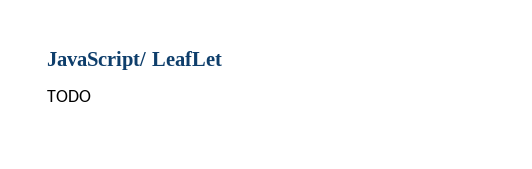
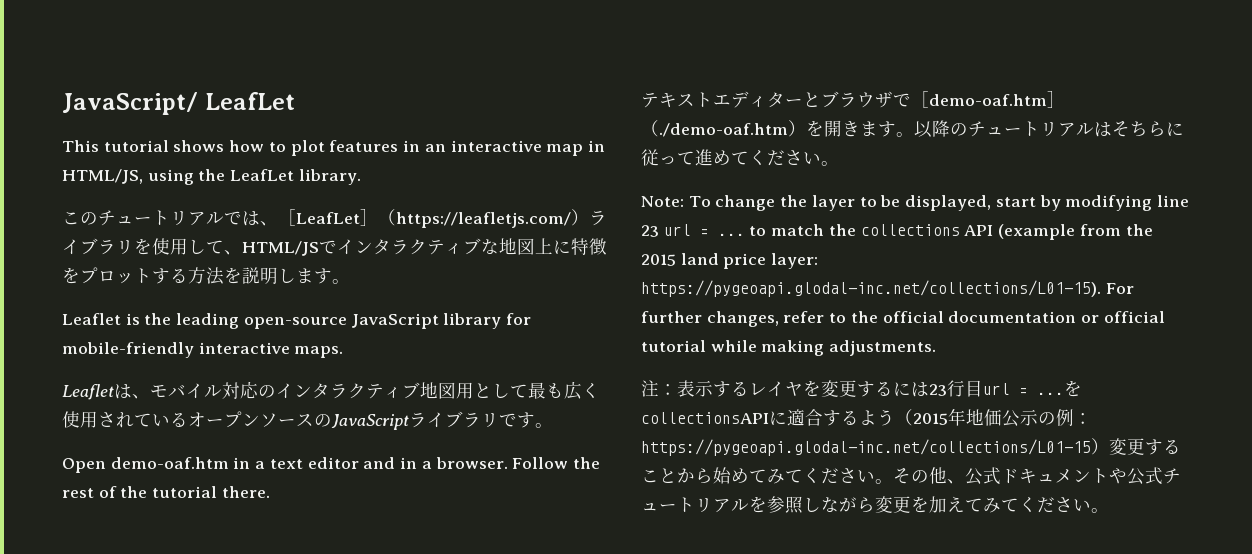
[47,90,91,102] TODO -> [62,140,605,156] [62,169,361,185] [62,209,607,228] [62,238,607,256] [62,267,350,285] [62,313,532,329] [62,342,344,358] [62,381,600,400] [62,411,553,430] [62,457,600,473] [62,486,270,498] [641,91,1065,108] [641,120,1184,138] [641,149,839,166] [641,195,1189,211] [641,224,1153,240] [641,253,819,269] [641,280,1134,297] [641,311,1165,327] [641,340,937,356] [641,380,1082,397] [641,408,1092,427] [641,438,1181,456] [641,467,1181,485] [641,496,1109,514] This tutorial shows how to plot features in an interactive map in HTML/JS, using the LeafLet library. // このチュートリアルでは、［LeafLet］（https://leafletjs.com/）ライブラリを使用して、HTML/JSでインタラクティブな地図上に特徴をプロットする方法を説明します。 // Leaflet is the leading open-source JavaScript library for mobile-friendly interactive maps. // Leafletは、モバイル対応のインタラクティブ地図用として最も広く使用されているオープンソースのJavaScriptライブラリです。 // Open demo-oaf.htm in a text editor and in a browser. Follow the rest of the tutorial there. // テキストエディターとブラウザで［demo-oaf.htm］（./demo-oaf.htm）を開きます。以降のチュートリアルはそちらに従って進めてください。 // Note: To change the layer to be displayed, start by modifying line 23 url = ... to match the collections API (example from the 2015 land price layer: https://pygeoapi.glodal-inc.net/collections/L01-15). For further changes, refer to the official documentation or official tutorial while making adjustments. // 注：表示するレイヤを変更するには23行目url = ...をcollectionsAPIに適合するよう（2015年地価公示の例：https://pygeoapi.glodal-inc.net/collections/L01-15）変更することから始めてみてください。その他、公式ドキュメントや公式チュートリアルを参照しながら変更を加えてみてください。

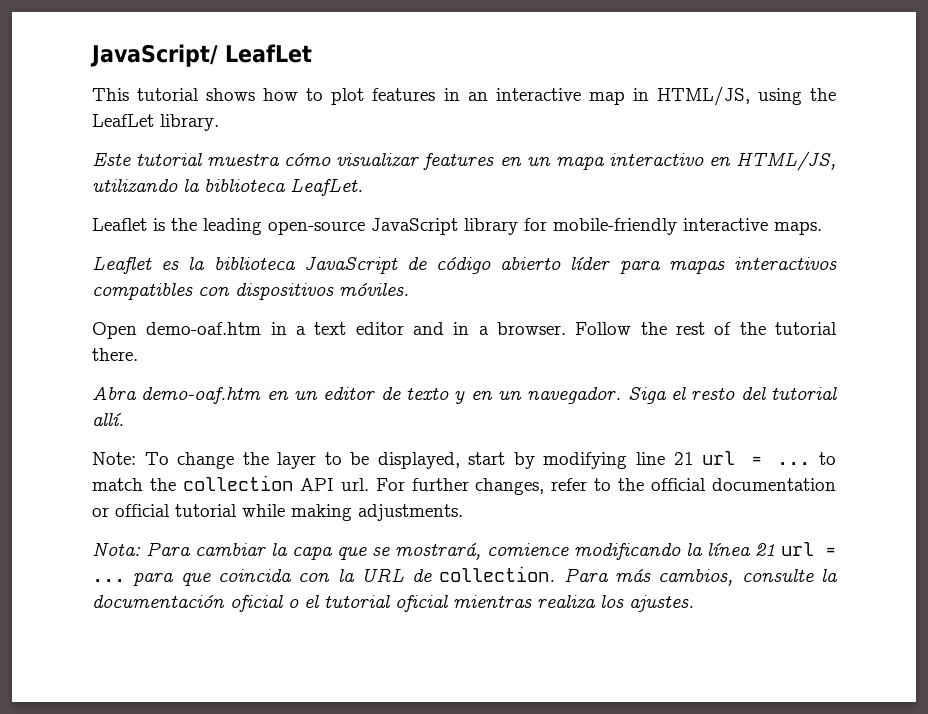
[62,209,607,228] [62,238,607,256] [62,267,350,285] このチュートリアルでは、［LeafLet］（https://leafletjs.com/）ライブラリを使用して、HTML/JSでインタラクティブな地図上に特徴をプロットする方法を説明します。 -> [92,151,836,171] [92,178,363,196] Este tutorial muestra cómo visualizar features en un mapa interactivo en HTML/JS, utilizando la biblioteca LeafLet.
[114,381,600,400] [62,411,553,430] は、モバイル対応のインタラクティブ地図用として最も広く使用されているオープンソースのJavaScriptライブラリです。 -> [161,256,837,274] [92,283,409,300] es la biblioteca JavaScript de código abierto líder para mapas interactivos compatibles con dispositivos móviles.
[641,91,1065,108] [641,120,1184,138] [641,149,839,166] テキストエディターとブラウザで［demo-oaf.htm］（./demo-oaf.htm）を開きます。以降のチュートリアルはそちらに従って進めてください。 -> [92,387,838,404] [92,413,124,426] Abra demo-oaf.htm en un editor de texto y en un navegador. Siga el resto del tutorial allí.
[641,225,659,237] 23 -> [673,452,694,465] 21
[860,224,1153,240] [641,253,819,269] [641,280,1101,297] collections API (example from the 2015 land price layer: https://pygeoapi.glodal-inc.net/collections/L01-15). -> [182,475,369,491] collection API url.
[641,380,1082,397] [641,408,1092,427] [641,438,1181,456] [641,467,1181,485] [641,496,1109,514] 注：表示するレイヤを変更するには23行目url = ...をcollectionsAPIに適合するよう（2015年地価公示の例：https://pygeoapi.glodal-inc.net/collections/L01-15）変更することから始めてみてください。その他、公式ドキュメントや公式チュートリアルを参照しながら変更を加えてみてください。 -> [92,542,836,560] [92,566,838,586] [92,595,694,612] Nota: Para cambiar la capa que se mostrará, comience modificando la línea 21 url = ... para que coincida con la URL de collection. Para más cambios, consulte la documentación oficial o el tutorial oficial mientras realiza los ajustes.

